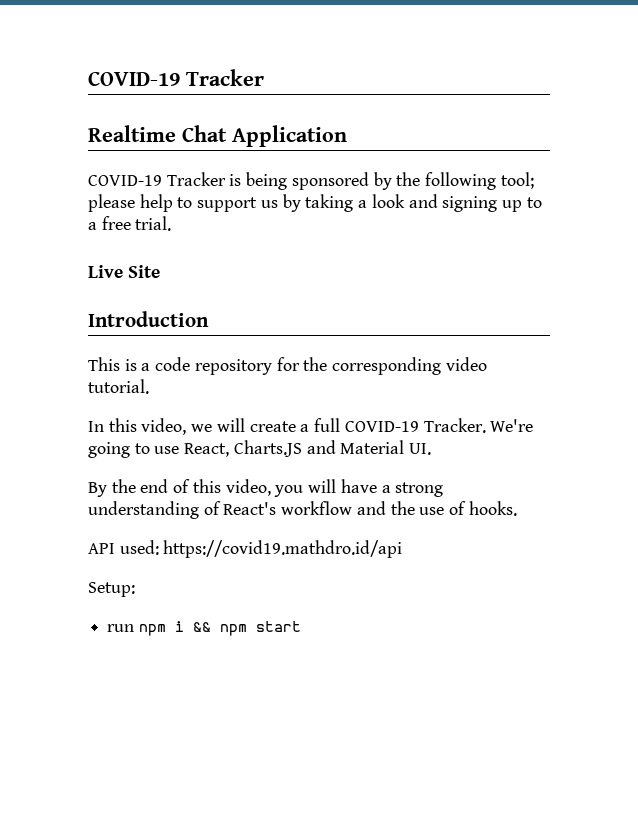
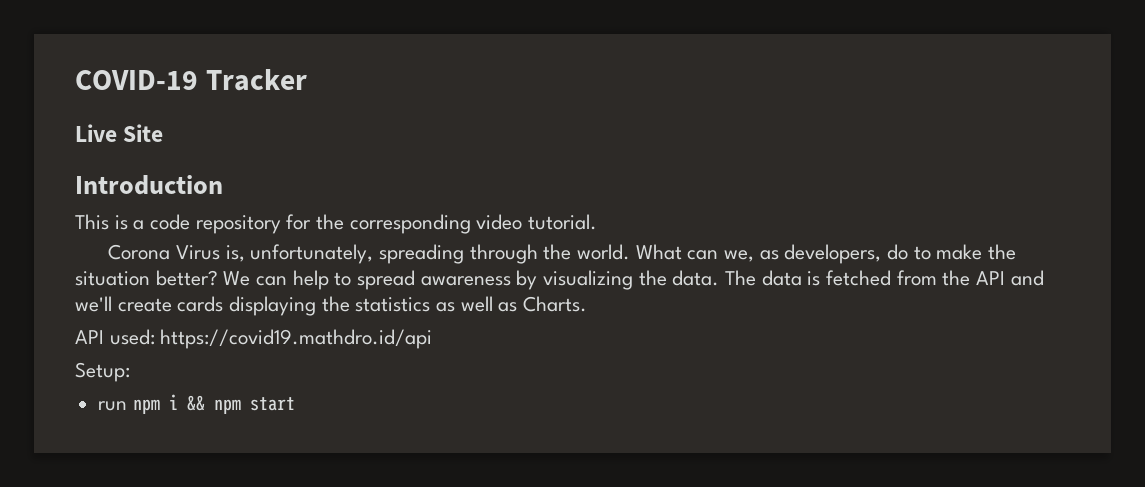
[88,69,264,86] [88,125,347,147] [88,172,534,190] [88,194,542,212] [88,216,172,231] COVID-19 Tracker // Realtime Chat Application // COVID-19 Tracker is being sponsored by the following tool; please help to support us by taking a look and signing up to a free trial. -> [75,69,307,91] COVID-19 Tracker
[88,418,534,435] [88,440,432,458] [88,479,444,497] [88,501,517,519] In this video, we will create a full COVID-19 Tracker. We're going to use React, Charts.JS and Material UI. // By the end of this video, you will have a strong understanding of React's workflow and the use of hooks. -> [108,244,1017,264] [75,270,1044,290] [75,296,588,316] Corona Virus is, unfortunately, spreading through the world. What can we, as developers, do to make the situation better? We can help to spread awareness by visualizing the data. The data is fetched from the API and we'll create cards displaying the statistics as well as Charts.

